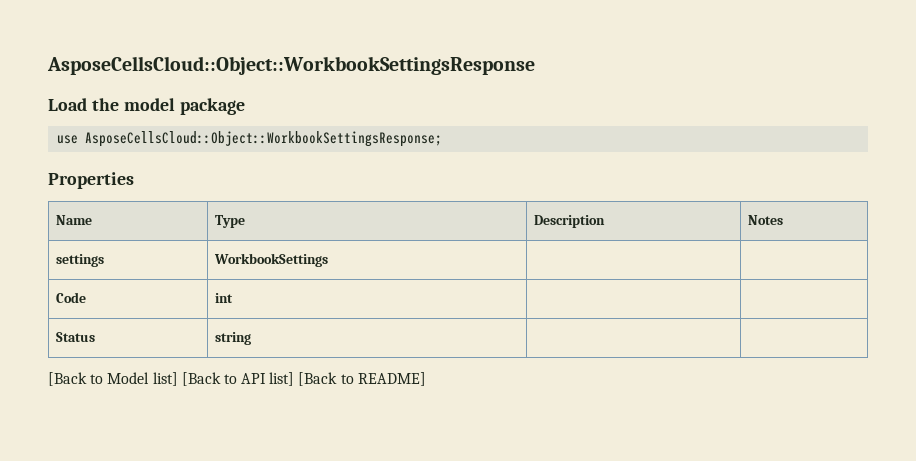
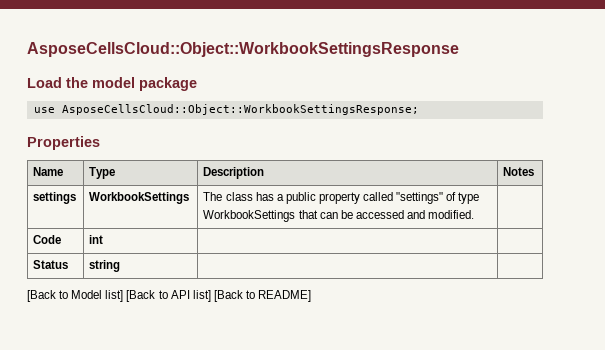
(328, 260) none -> [203,192,480,204] [203,210,475,222] The class has a public property called "settings" of type WorkbookSettings that can be accessed and modified.

